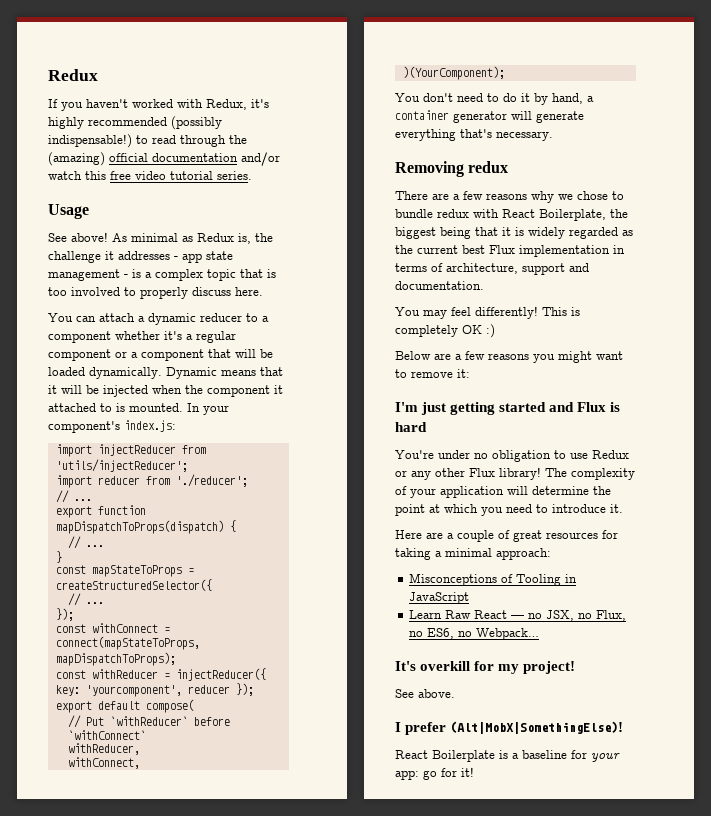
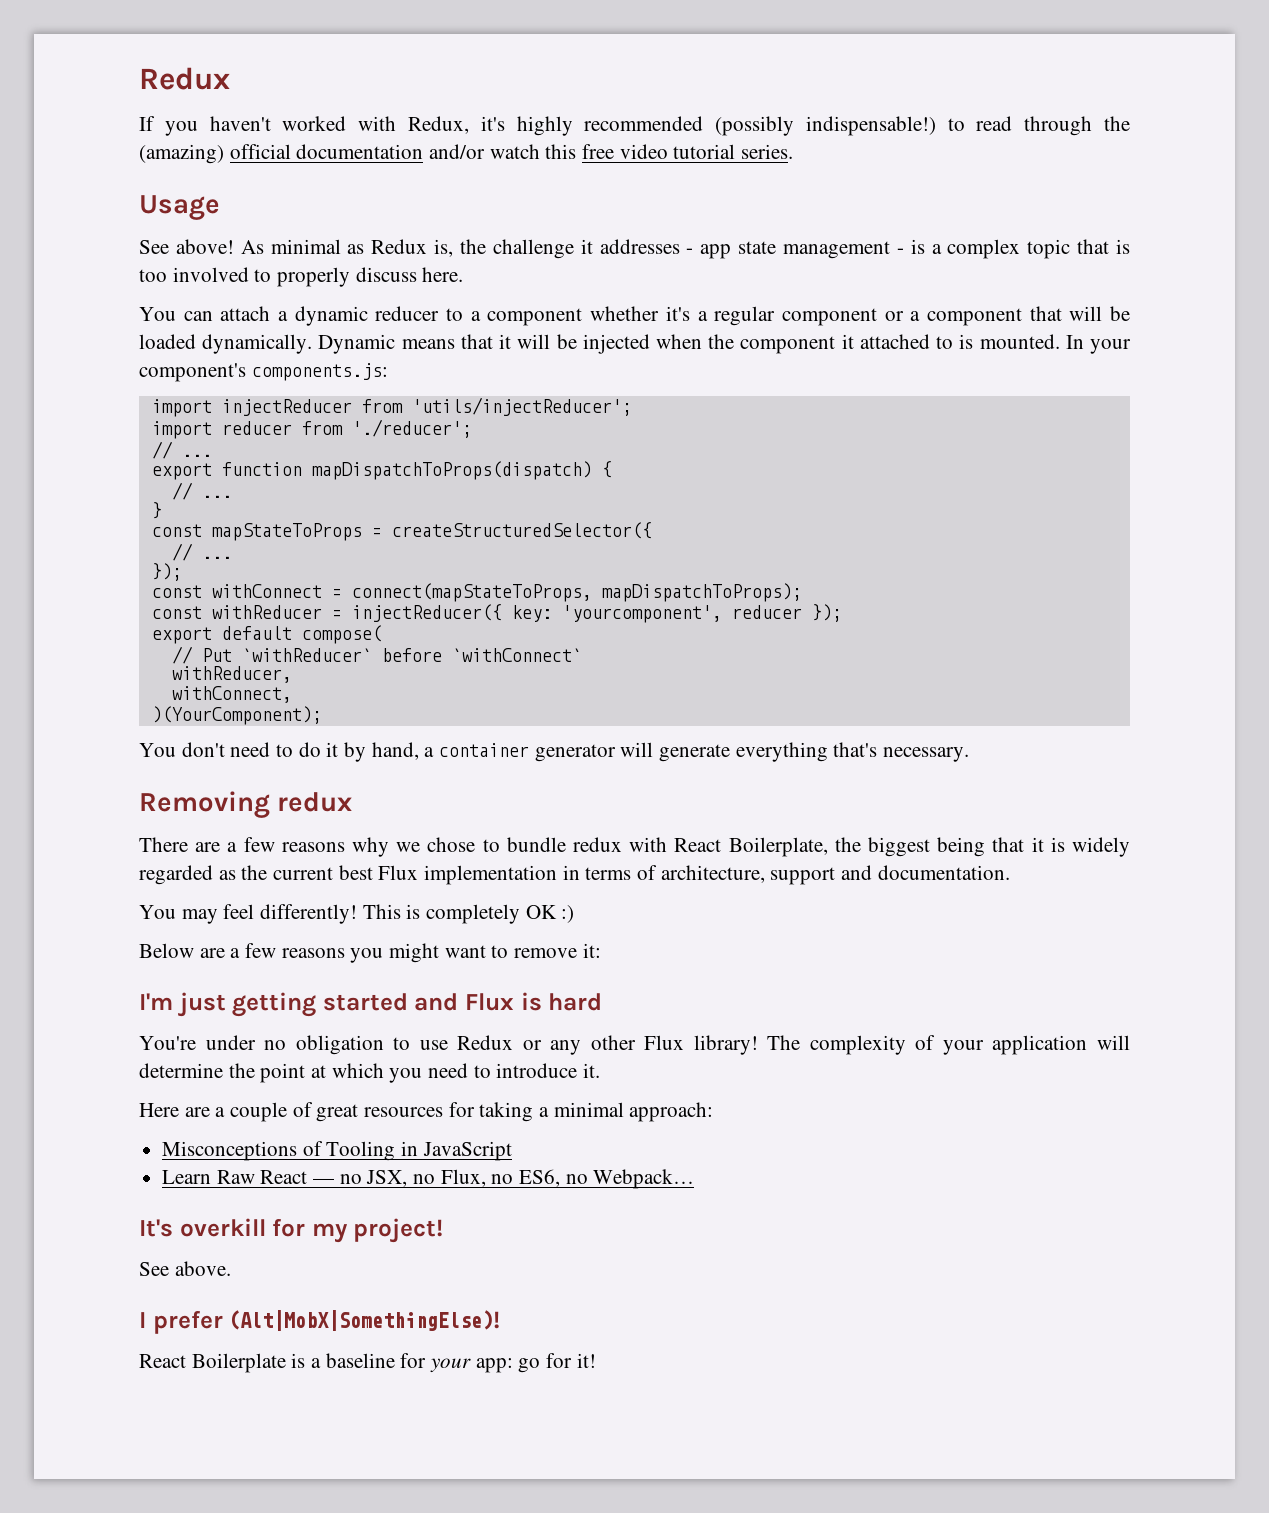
[124,420,176,432] index.js: -> [251,363,388,381] components.js:

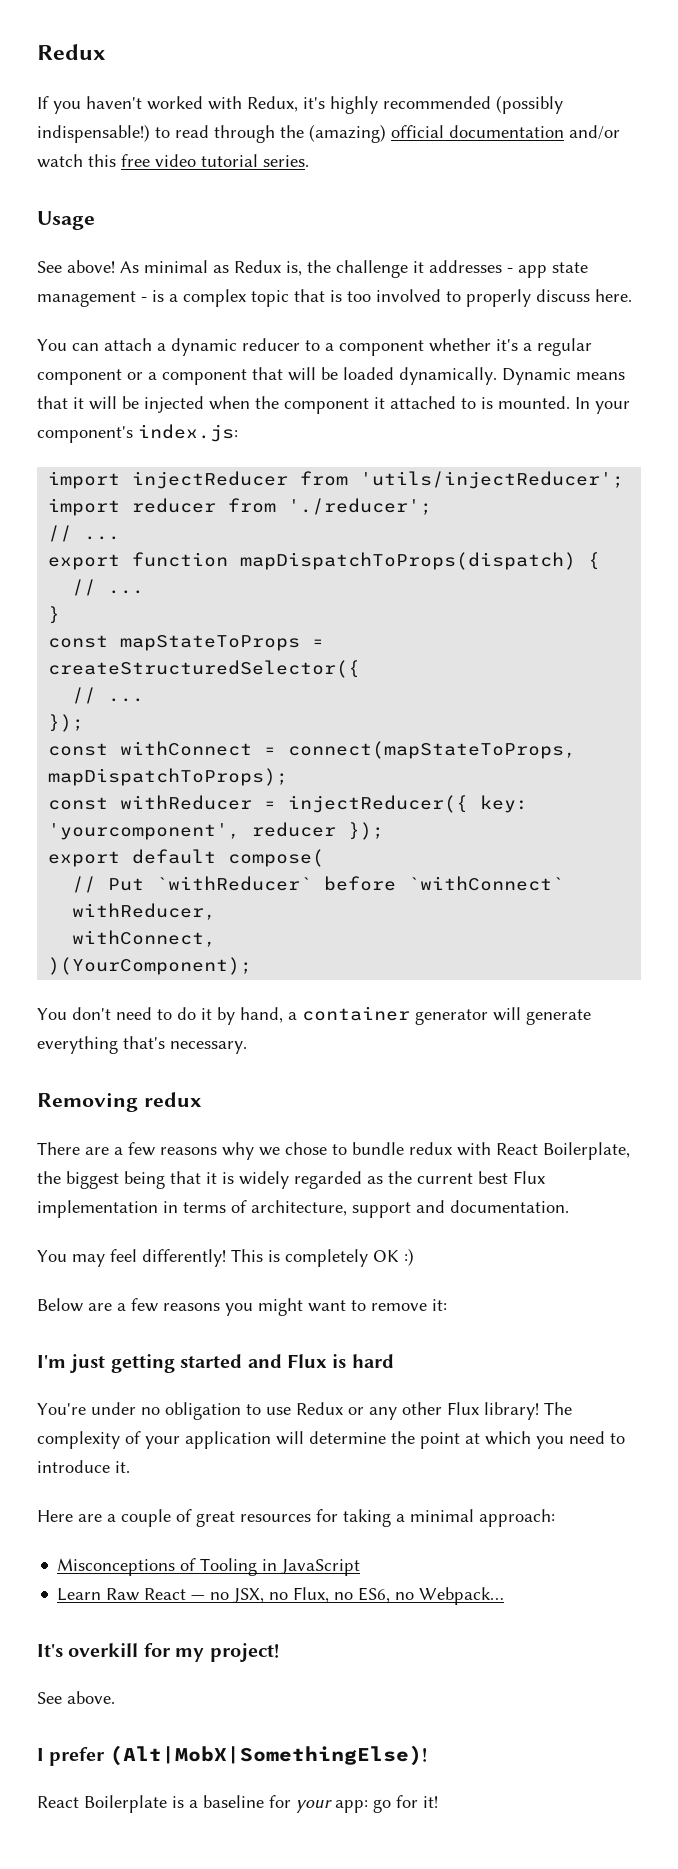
[251,363,388,381] components.js: -> [138,424,238,442] index.js:

